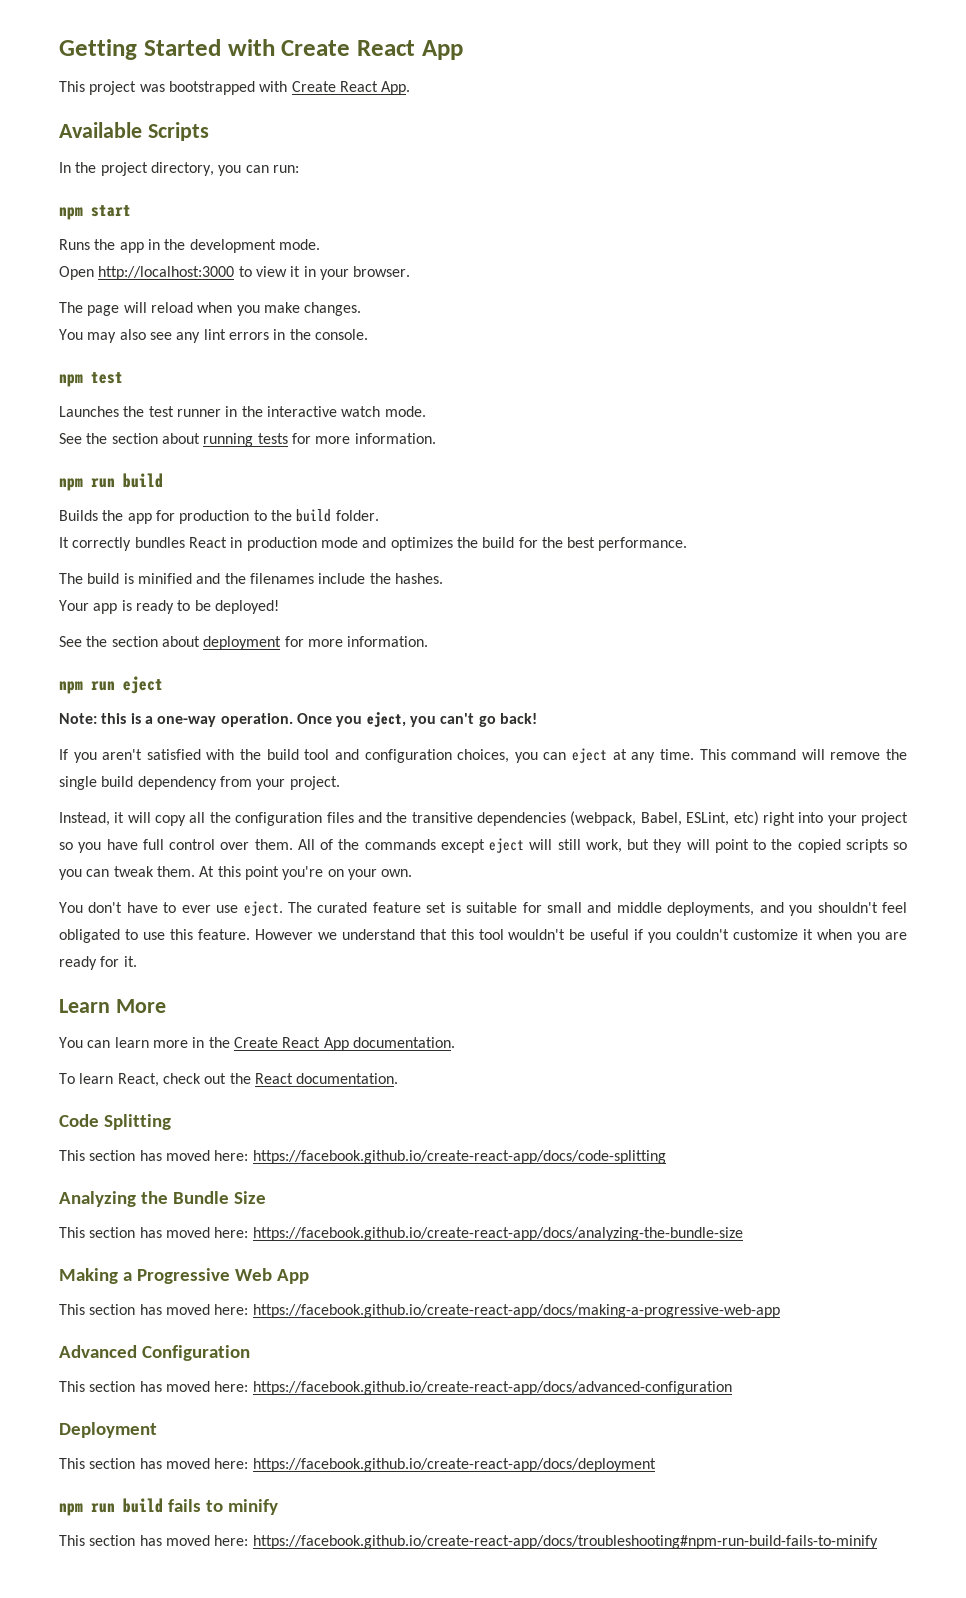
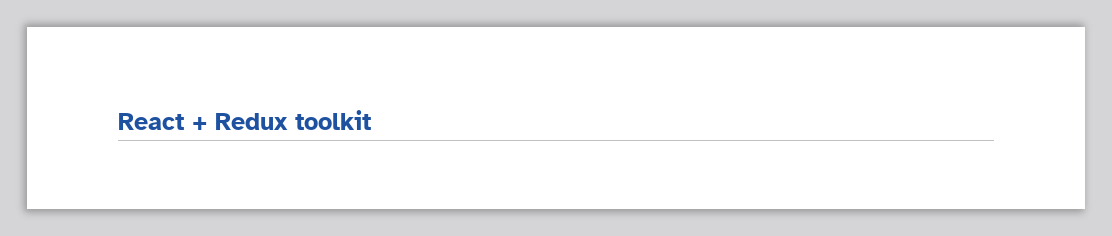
[59,39,463,60] [59,81,411,95] [59,122,209,141] [59,162,299,176] [59,205,131,220] [59,239,320,253] [59,266,411,280] [59,302,362,316] [59,329,368,343] [59,372,123,387] [59,406,426,417] [59,433,436,447] [59,473,163,491] [59,509,379,524] [59,537,688,551] [59,573,443,584] [59,600,279,614] [59,636,429,650] [59,676,163,694] [59,712,537,727] [59,748,907,763] [59,776,340,790] [59,811,908,826] [59,838,907,853] [59,866,413,880] [59,901,908,916] [59,929,908,943] [59,956,137,970] [59,999,166,1013] [59,1037,455,1051] [59,1073,399,1087] [59,1114,171,1130] [59,1150,666,1164] [59,1191,266,1207] [59,1227,743,1241] [59,1268,309,1284] [59,1304,780,1318] [59,1345,250,1361] [59,1381,732,1395] [59,1422,157,1438] [59,1458,656,1472] [59,1498,278,1516] [59,1535,878,1549] Getting Started with Create React App // This project was bootstrapped with Create React App. // Available Scripts // In the project directory, you can run: // npm start // Runs the app in the development mode. // Open http://localhost:3000 to view it in your browser. // The page will reload when you make changes. // You may also see any lint errors in the console. // npm test // Launches the test runner in the interactive watch mode. // See the section about running tests for more information. // npm run build // Builds the app for production to the build folder. // It correctly bundles React in production mode and optimizes the build for the best performance. // The build is minified and the filenames include the hashes. // Your app is ready to be deployed! // See the section about deployment for more information. // npm run eject // Note: this is a one-way operation. Once you eject, you can't go back! // If you aren't satisfied with the build tool and configuration choices, you can eject at any time. This command will remove the single build dependency from your project. // Instead, it will copy all the configuration files and the transitive dependencies (webpack, Babel, ESLint, etc) right into your project so you have full control over them. All of the commands except eject will still work, but they will point to the copied scripts so you can tweak them. At this point you're on your own. // You don't have to ever use eject. The curated feature set is suitable for small and middle deployments, and you shouldn't feel obligated to use this feature. However we understand that this tool wouldn't be useful if you couldn't customize it when you are ready for it. // Learn More // You can learn more in the Create React App documentation. // To learn React, check out the React documentation. // Code Splitting // This section has moved here: https://facebook.github.io/create-react-app/docs/code-splitting // Analyzing the Bundle Size // This section has moved here: https://facebook.github.io/create-react-app/docs/analyzing-the-bundle-size // Making a Progressive Web App // This section has moved here: https://facebook.github.io/create-react-app/docs/making-a-progressive-web-app // Advanced Configuration // This section has moved here: https://facebook.github.io/create-react-app/docs/advanced-configuration // Deployment // This section has moved here: https://facebook.github.io/create-react-app/docs/deployment // npm run build fails to minify // This section has moved here: https://facebook.github.io/create-react-app/docs/troubleshooting#npm-run-build-fails-to-minify -> [118,110,371,130] React + Redux toolkit

